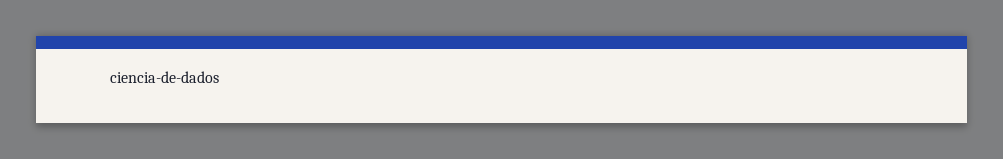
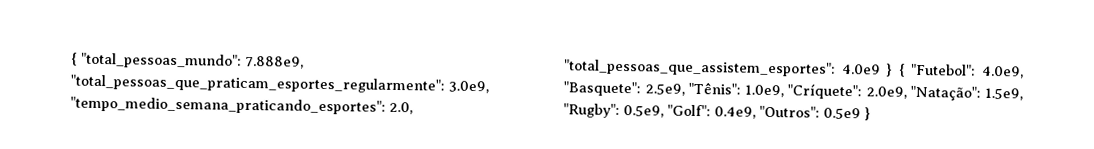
[110,71,219,83] ciencia-de-dados -> [71,52,304,69] [70,74,489,94] [70,96,413,115] [564,59,1025,79] [563,81,1023,101] [563,103,871,121] { "total_pessoas_mundo": 7.888e9, "total_pessoas_que_praticam_esportes_regularmente": 3.0e9, "tempo_medio_semana_praticando_esportes": 2.0, "total_pessoas_que_assistem_esportes": 4.0e9 } { "Futebol": 4.0e9, "Basquete": 2.5e9, "Tênis": 1.0e9, "Críquete": 2.0e9, "Natação": 1.5e9, "Rugby": 0.5e9, "Golf": 0.4e9, "Outros": 0.5e9 }

